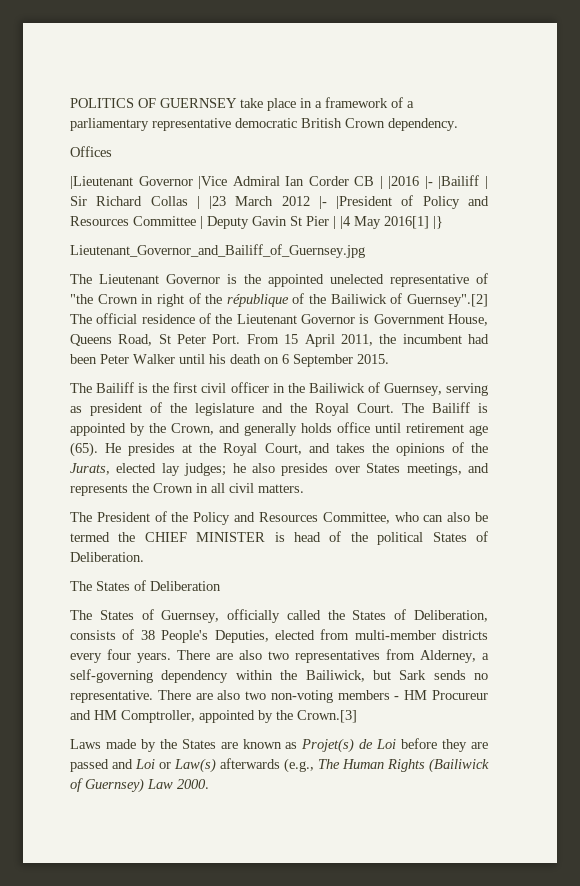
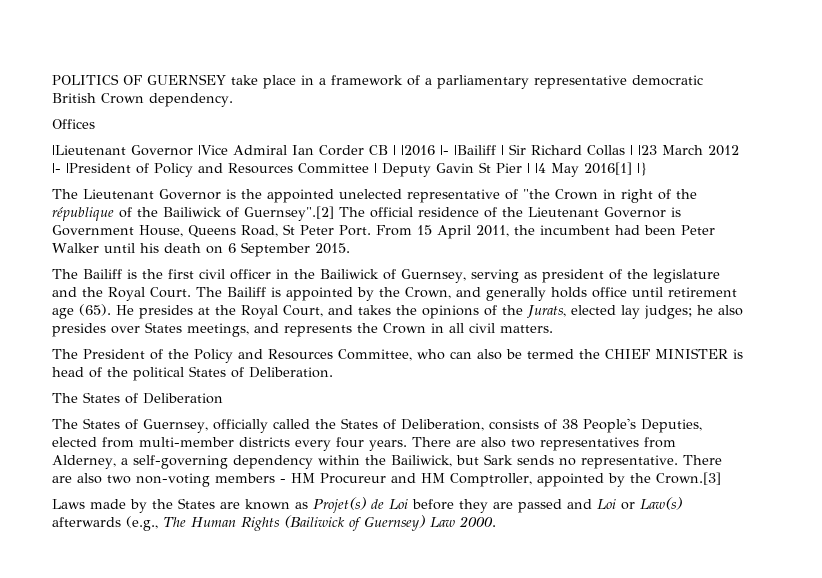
[70,244,365,258] // Lieutenant_Governor_and_Bailiff_of_Guernsey.jpg -> (647, 169) none

